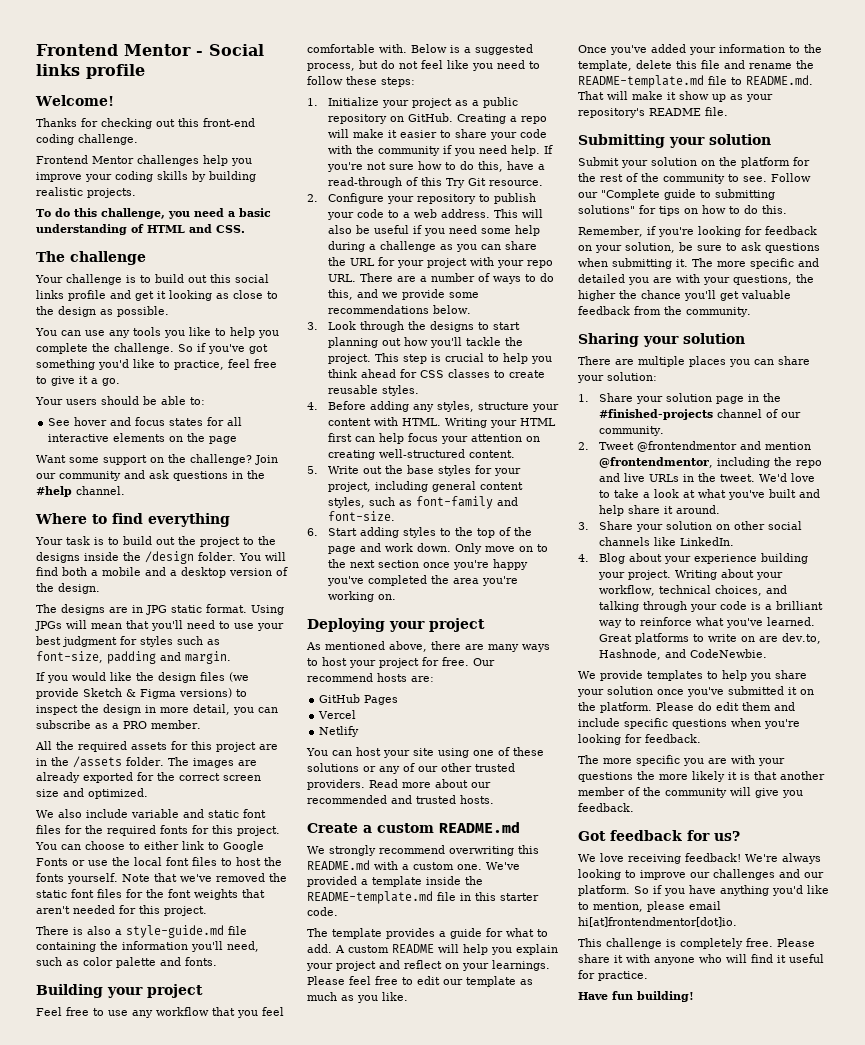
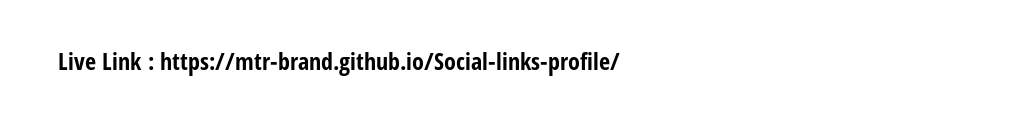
[36,44,264,56] [36,64,145,79] [35,95,114,106] [36,118,255,129] [36,134,138,145] [36,155,252,166] [36,171,256,182] [36,187,136,198] [36,208,271,219] [36,224,245,235] [36,251,146,265] [35,274,269,285] [36,290,278,301] [36,306,169,317] [35,327,279,338] [36,343,268,354] [36,359,277,370] [36,376,120,386] [35,396,205,405] [48,417,243,426] [48,433,238,444] [36,454,278,465] [36,470,265,481] [36,486,125,497] [35,513,230,527] [35,536,276,547] [36,551,286,564] [36,567,288,578] [36,583,100,594] [36,604,284,615] [35,620,284,631] [36,636,220,647] [36,651,231,664] [36,672,249,683] [36,688,247,699] [36,704,278,715] [36,720,201,729] [35,741,278,752] [36,756,257,768] [36,772,261,783] [36,788,148,799] [36,809,266,818] [36,825,280,836] [35,841,264,852] [36,857,282,866] [36,873,287,884] [36,889,265,900] [36,905,207,916] [36,925,247,938] [36,941,259,952] [36,957,217,968] [36,984,203,998] [36,1007,284,1018] [307,44,533,55] [307,60,540,71] [307,76,415,87] [307,97,518,108] [327,113,547,124] [327,129,547,140] [327,145,553,156] [326,161,545,172] [327,177,543,188] [307,193,536,204] [326,209,543,220] [327,225,540,236] [327,241,537,252] [327,257,553,268] [327,273,554,284] [327,289,479,300] [327,305,471,314] [307,321,520,332] [327,337,523,348] [327,353,552,364] [327,369,545,378] [327,385,419,396] [307,401,559,412] [327,417,556,428] [327,433,540,444] [327,449,515,460] [307,465,521,476] [327,481,523,492] [327,496,518,509] [327,511,395,521] [307,527,532,538] [327,543,548,554] [327,559,528,570] [326,575,518,586] [327,591,396,602] [307,618,485,632] [306,641,550,652] [307,657,495,668] [307,673,434,682] [319,694,399,705] [318,710,357,719] [319,726,360,737] [306,747,544,758] [307,763,515,774] [307,779,491,790] [307,795,494,804] [307,821,520,833] [307,845,539,856] [307,860,520,870] [307,876,483,887] [307,891,539,904] [307,907,338,916] [307,928,548,939] [307,944,558,955] [306,960,550,971] [307,976,533,987] [307,992,408,1003] [578,44,822,55] [578,60,814,71] [578,75,813,88] [578,91,773,102] [578,107,728,118] [578,134,771,148] [578,157,810,168] [578,173,811,184] [578,189,775,200] [578,205,787,216] [578,226,817,237] [578,242,820,253] [578,258,819,269] [578,274,814,285] [578,290,791,301] [578,306,751,317] [578,333,745,347] [578,356,810,367] [577,372,657,383] [578,393,781,404] [598,409,801,420] [598,426,664,436] [578,441,811,452] [598,457,822,468] [598,473,815,482] [598,489,820,500] [598,505,720,516] [578,521,802,532] [598,537,734,546] [578,553,808,564] [597,569,783,580] [598,585,787,596] [598,601,823,612] [598,617,815,628] [598,633,821,644] [598,649,767,660] [578,670,807,681] [577,686,814,697] [578,702,795,713] [578,718,800,729] [578,734,701,745] [578,755,785,766] [578,771,825,782] [578,787,803,798] [578,803,634,812] [578,830,740,841] [578,853,821,864] [578,869,824,880] [578,885,829,896] [578,901,721,912] [578,917,737,927] [578,938,815,949] [578,954,824,965] [578,970,648,981] [578,991,694,1002] Frontend Mentor - Social links profile // Welcome! // Thanks for checking out this front-end coding challenge. // Frontend Mentor challenges help you improve your coding skills by building realistic projects. // To do this challenge, you need a basic understanding of HTML and CSS. // The challenge // Your challenge is to build out this social links profile and get it looking as close to the design as possible. // You can use any tools you like to help you complete the challenge. So if you've got something you'd like to practice, feel free to give it a go. // Your users should be able to: // See hover and focus states for all interactive elements on the page // Want some support on the challenge? Join our community and ask questions in the #help channel. // Where to find everything // Your task is to build out the project to the designs inside the /design folder. You will find both a mobile and a desktop version of the design. // The designs are in JPG static format. Using JPGs will mean that you'll need to use your best judgment for styles such as font-size, padding and margin. // If you would like the design files (we provide Sketch & Figma versions) to inspect the design in more detail, you can subscribe as a PRO member. // All the required assets for this project are in the /assets folder. The images are already exported for the correct screen size and optimized. // We also include variable and static font files for the required fonts for this project. You can choose to either link to Google Fonts or use the local font files to host the fonts yourself. Note that we've removed the static font files for the font weights that aren't needed for this project. // There is also a style-guide.md file containing the information you'll need, such as color palette and fonts. // Building your project // Feel free to use any workflow that you feel comfortable with. Below is a suggested process, but do not feel like you need to follow these steps: // 1. Initialize your project as a public repository on GitHub. Creating a repo will make it easier to share your code with the community if you need help. If you're not sure how to do this, have a read-through of this Try Git resource. // 2. Configure your repository to publish your code to a web address. This will also be useful if you need some help during a challenge as you can share the URL for your project with your repo URL. There are a number of ways to do this, and we provide some recommendations below. // 3. Look through the designs to start planning out how you'll tackle the project. This step is crucial to help you think ahead for CSS classes to create reusable styles. // 4. Before adding any styles, structure your content with HTML. Writing your HTML first can help focus your attention on creating well-structured content. // 5. Write out the base styles for your project, including general content styles, such as font-family and font-size. // 6. Start adding styles to the top of the page and work down. Only move on to the next section once you're happy you've completed the area you're working on. // Deploying your project // As mentioned above, there are many ways to host your project for free. Our recommend hosts are: // GitHub Pages // Vercel // Netlify // You can host your site using one of these solutions or any of our other trusted providers. Read more about our recommended and trusted hosts. // Create a custom README.md // We strongly recommend overwriting this README.md with a custom one. We've provided a template inside the README-template.md file in this starter code. // The template provides a guide for what to add. A custom README will help you explain your project and reflect on your learnings. Please feel free to edit our template as much as you like. // Once you've added your information to the template, delete this file and rename the README-template.md file to README.md. That will make it show up as your repository's README file. // Submitting your solution // Submit your solution on the platform for the rest of the community to see. Follow our "Complete guide to submitting solutions" for tips on how to do this. // Remember, if you're looking for feedback on your solution, be sure to ask questions when submitting it. The more specific and detailed you are with your questions, the higher the chance you'll get valuable feedback from the community. // Sharing your solution // There are multiple places you can share your solution: // 1. Share your solution page in the #finished-projects channel of our community. // 2. Tweet @frontendmentor and mention @frontendmentor, including the repo and live URLs in the tweet. We'd love to take a look at what you've built and help share it around. // 3. Share your solution on other social channels like LinkedIn. // 4. Blog about your experience building your project. Writing about your workflow, technical choices, and talking through your code is a brilliant way to reinforce what you've learned. Great platforms to write on are dev.to, Hashnode, and CodeNewbie. // We provide templates to help you share your solution once you've submitted it on the platform. Please do edit them and include specific questions when you're looking for feedback. // The more specific you are with your questions the more likely it is that another member of the community will give you feedback. // Got feedback for us? // We love receiving feedback! We're always looking to improve our challenges and our platform. So if you have anything you'd like to mention, please email hi[at]frontendmentor[dot]io. // This challenge is completely free. Please share it with anyone who will find it useful for practice. // Have fun building! -> [58,52,621,76] Live Link : https://mtr-brand.github.io/Social-links-profile/

